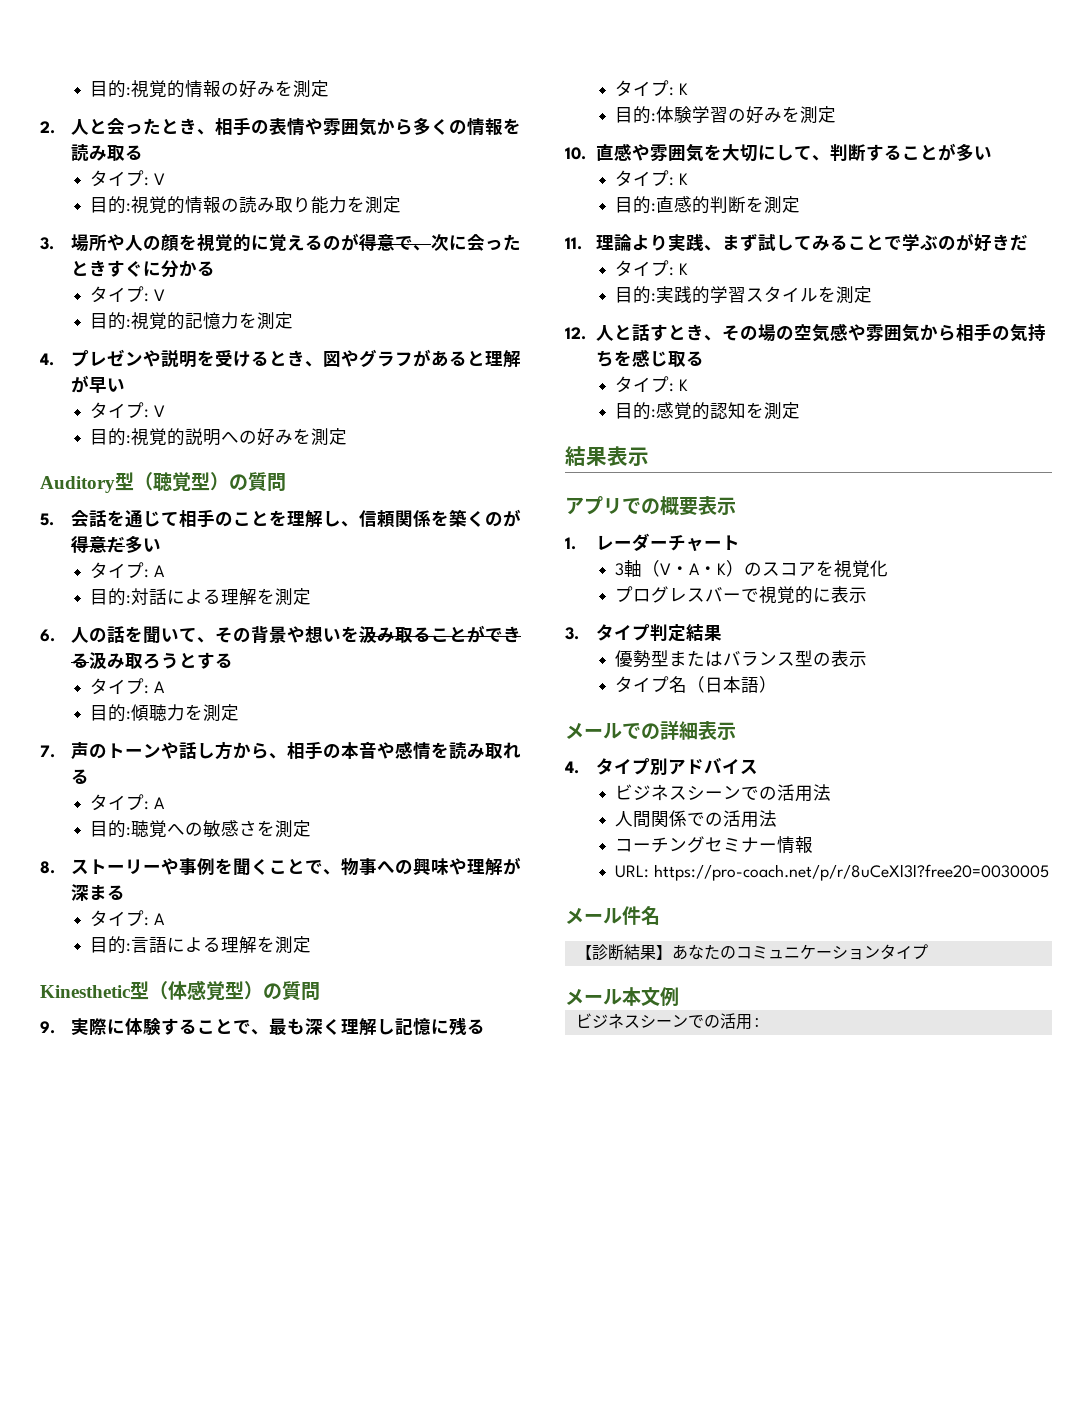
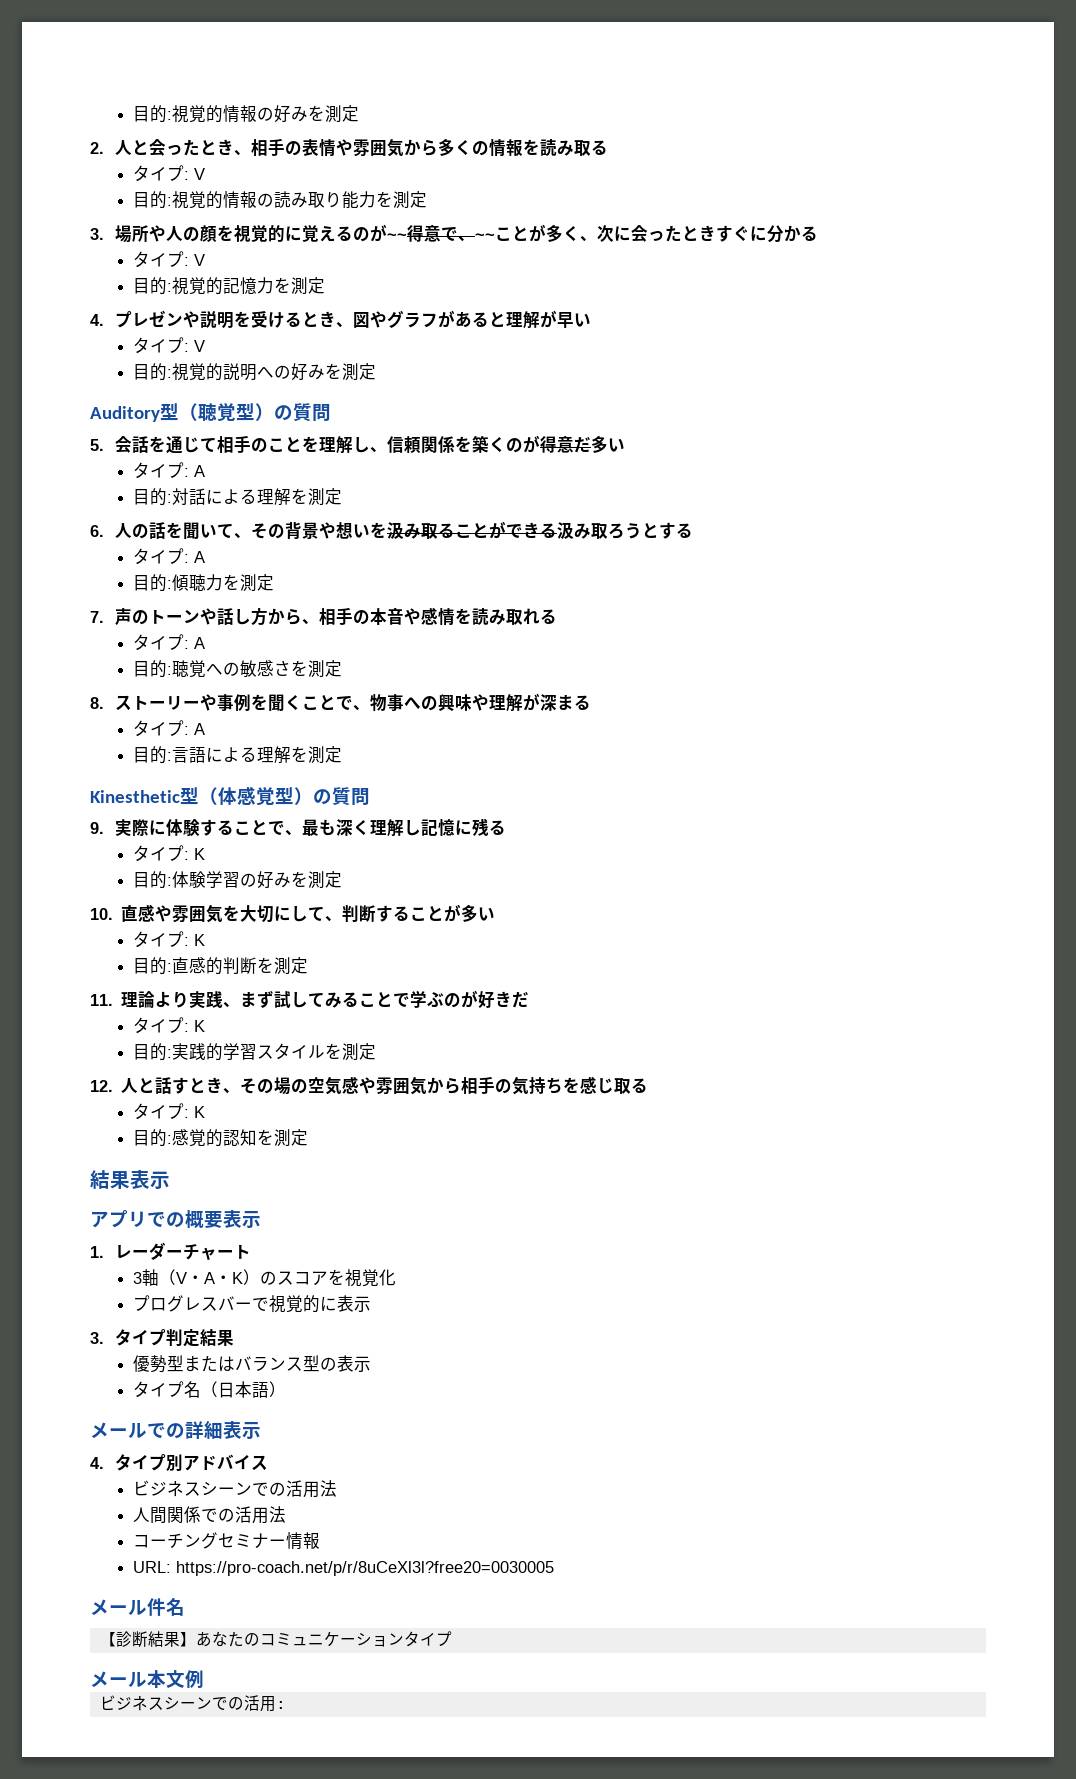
(360, 242) none -> [386,233,407,240] ~~
(432, 248) none -> [474,224,597,242] ~~ことが多く、

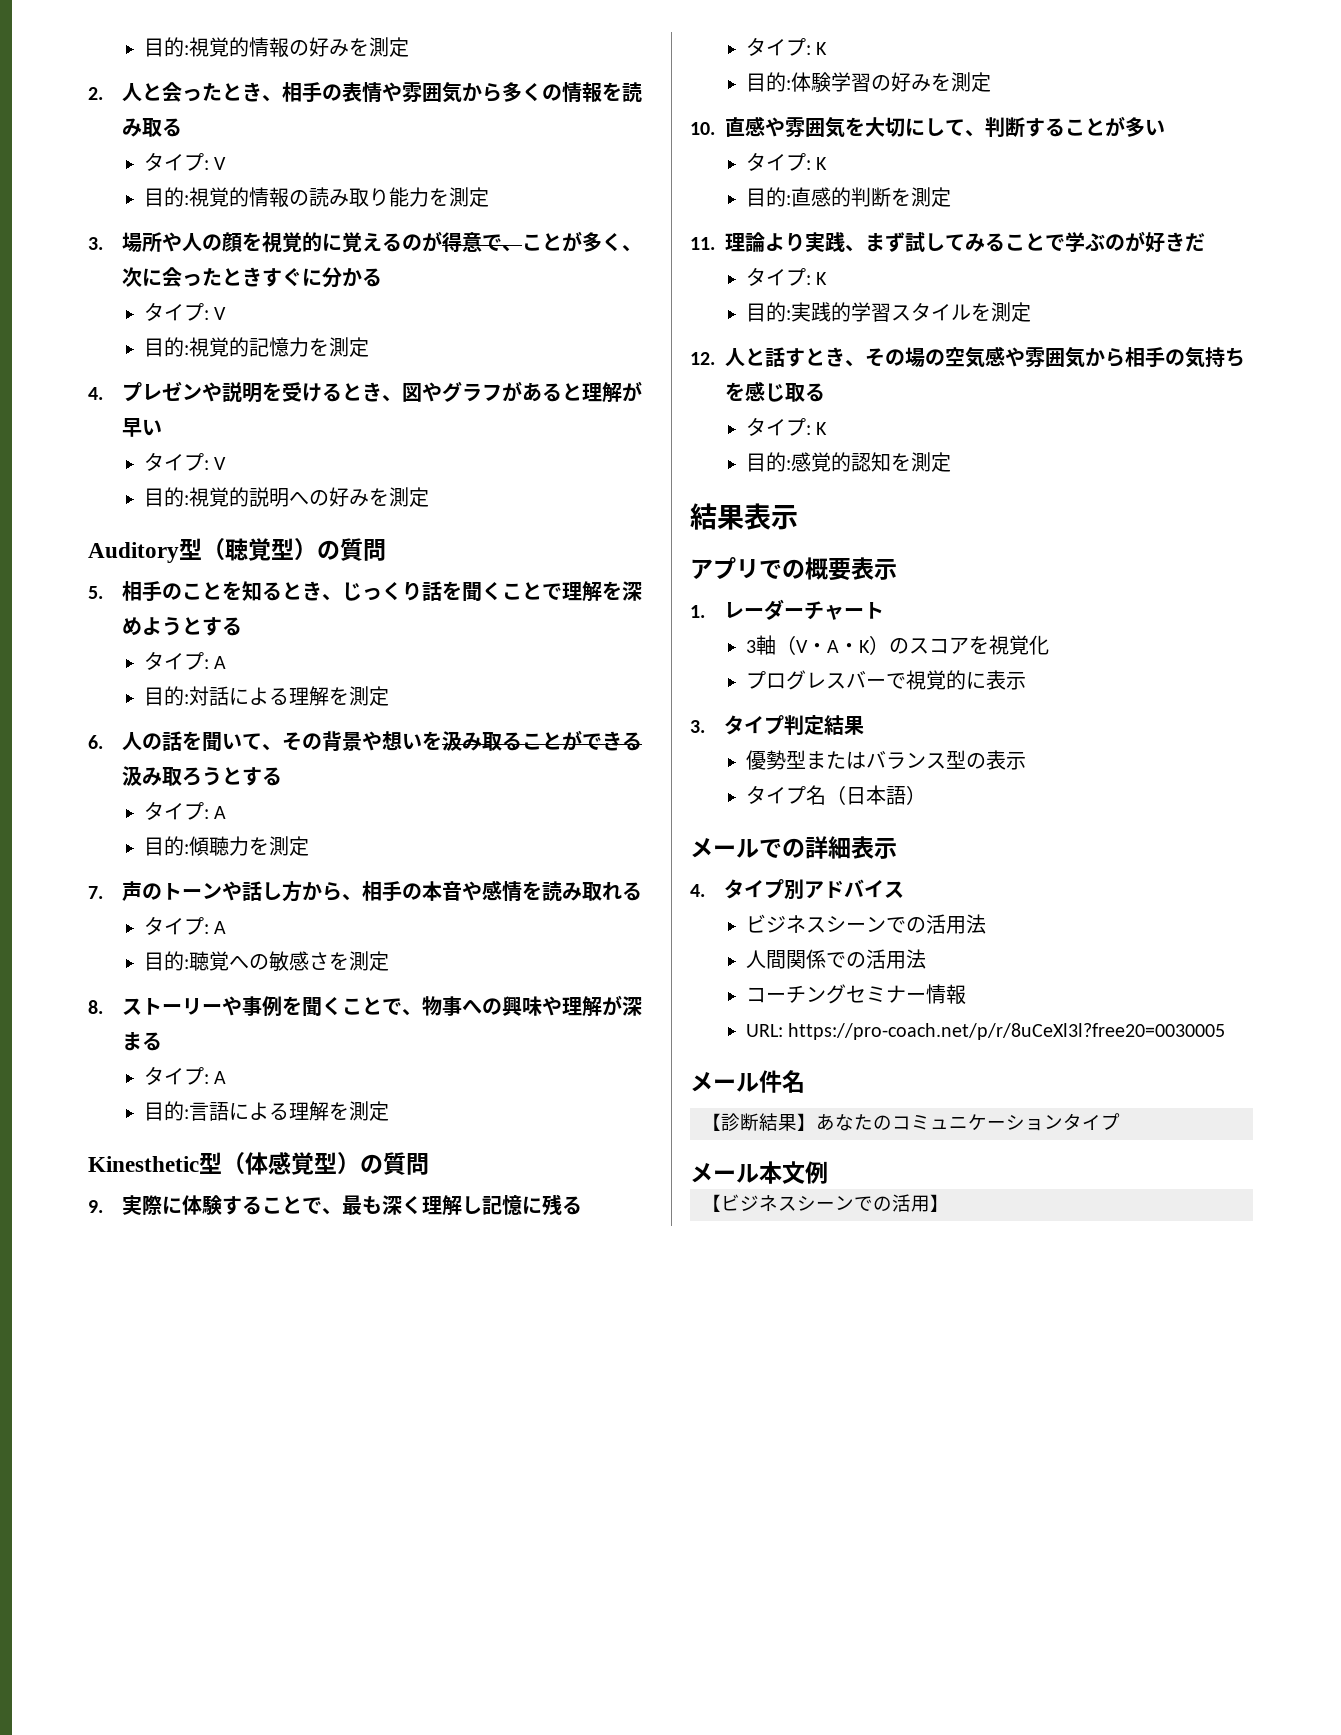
[386,233,407,240] ~~ -> (443, 241) none
[474,233,495,240] ~~ -> (523, 248) none
[114,435,625,454] 会話を通じて相手のことを理解し、信頼関係を築くのが得意だ多い -> [122,581,643,602] [122,617,243,636] 相手のことを知るとき、じっくり話を聞くことで理解を深めようとする
[99,1695,286,1712] ビジネスシーンでの活用: -> [702,1194,949,1212] 【ビジネスシーンでの活用】

